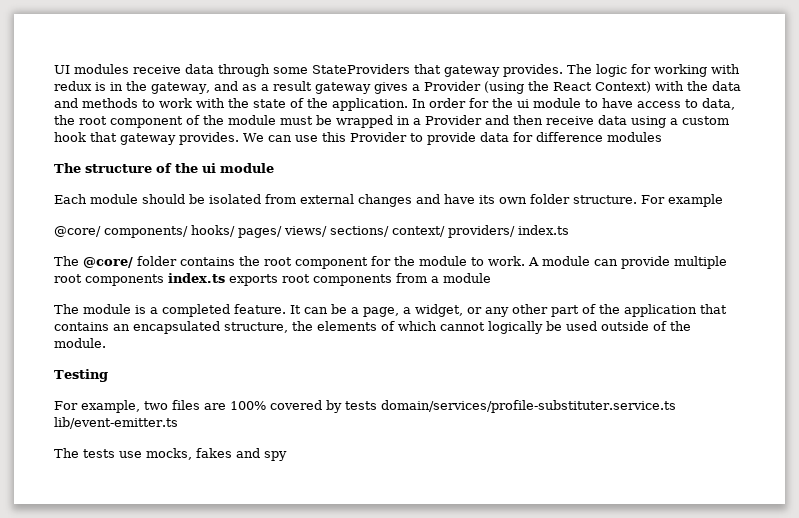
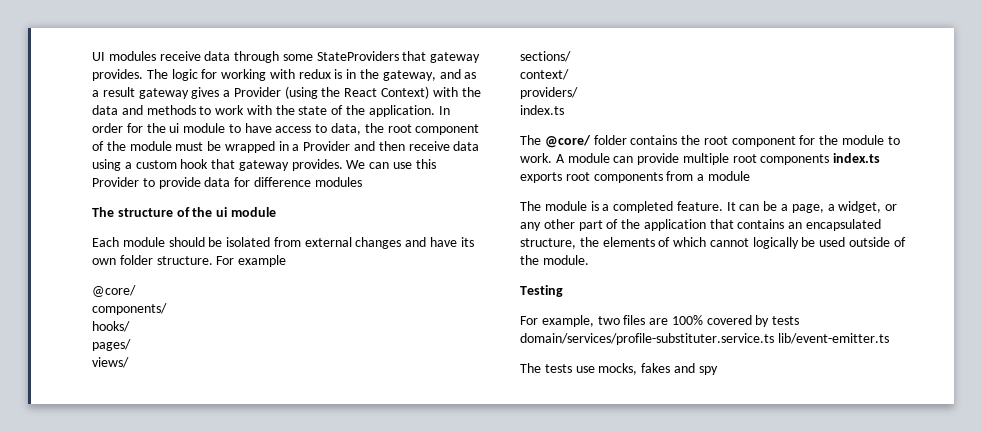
(101, 231) none -> (136, 291) //
(188, 232) none -> (167, 309) //
(235, 231) none -> (130, 326) //
(282, 232) none -> (131, 345) //
(327, 231) none -> (129, 362) //
(389, 231) none -> (571, 56) //
(445, 231) none -> (569, 74) //
(515, 231) none -> (578, 93) //

